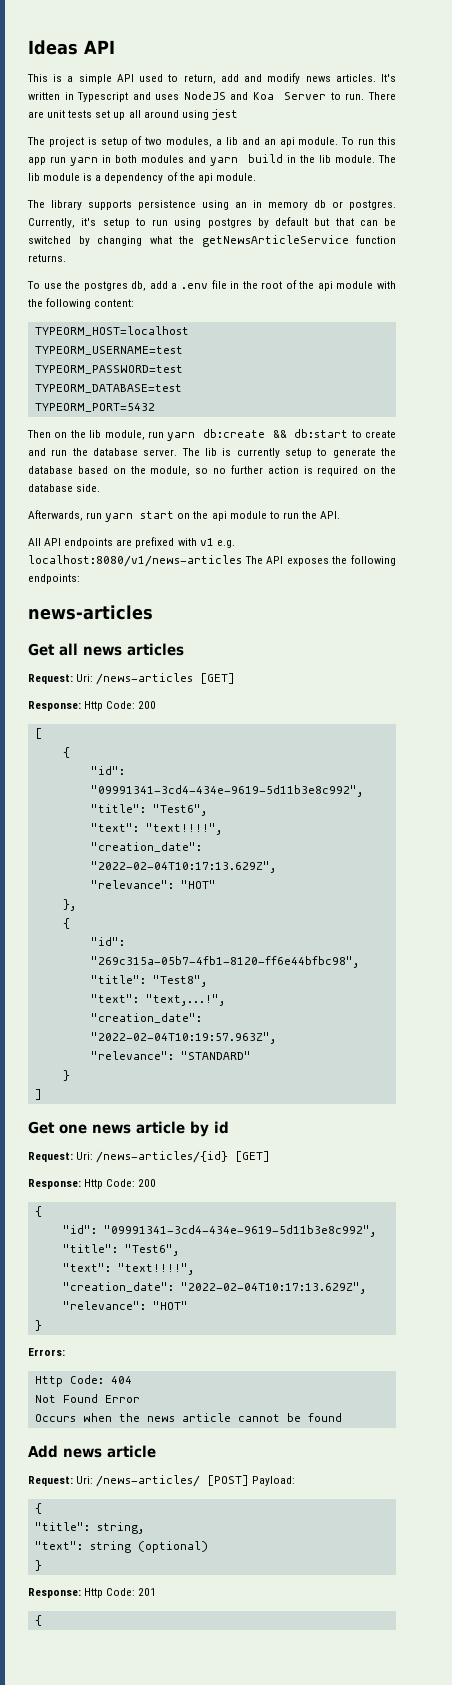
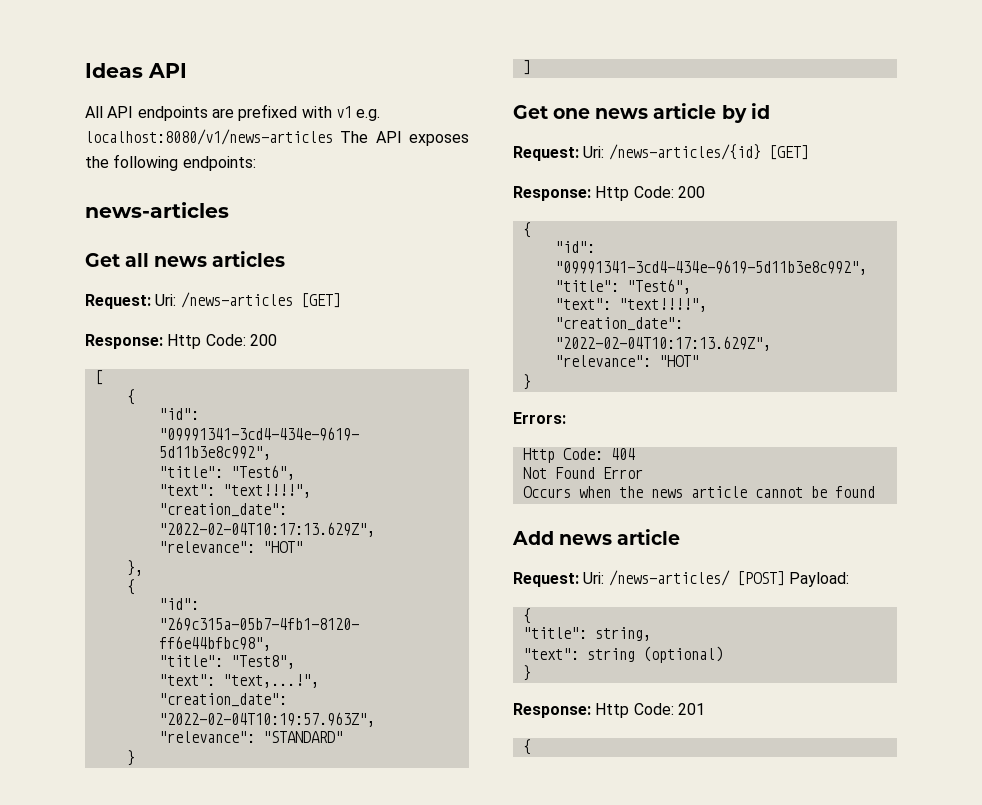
[27,73,396,84] [28,91,396,102] [28,109,238,120] [27,136,397,147] [28,154,396,166] [28,172,256,183] [27,200,396,210] [28,217,396,228] [28,235,396,247] [28,254,66,262] [27,280,396,291] [28,298,135,309] [34,326,189,336] [34,346,183,355] [34,365,183,374] [34,384,182,393] [34,403,155,412] [27,429,396,441] [28,448,396,458] [28,465,396,476] [28,484,101,492] [28,510,341,522] // This is a simple API used to return, add and modify news articles. It's written in Typescript and uses NodeJS and Koa Server to run. There are unit tests set up all around using jest // The project is setup of two modules, a lib and an api module. To run this app run yarn in both modules and yarn build in the lib module. The lib module is a dependency of the api module. // The library supports persistence using an in memory db or postgres. Currently, it's setup to run using postgres by default but that can be switched by changing what the getNewsArticleService function returns. // To use the postgres db, add a .env file in the root of the api module with the following content: // TYPEORM_HOST=localhost // TYPEORM_USERNAME=test // TYPEORM_PASSWORD=test // TYPEORM_DATABASE=test // TYPEORM_PORT=5432 // Then on the lib module, run yarn db:create && db:start to create and run the database server. The lib is currently setup to generate the database based on the module, so no further action is required on the database side. // Afterwards, run yarn start on the api module to run the API. -> (187, 70) none

